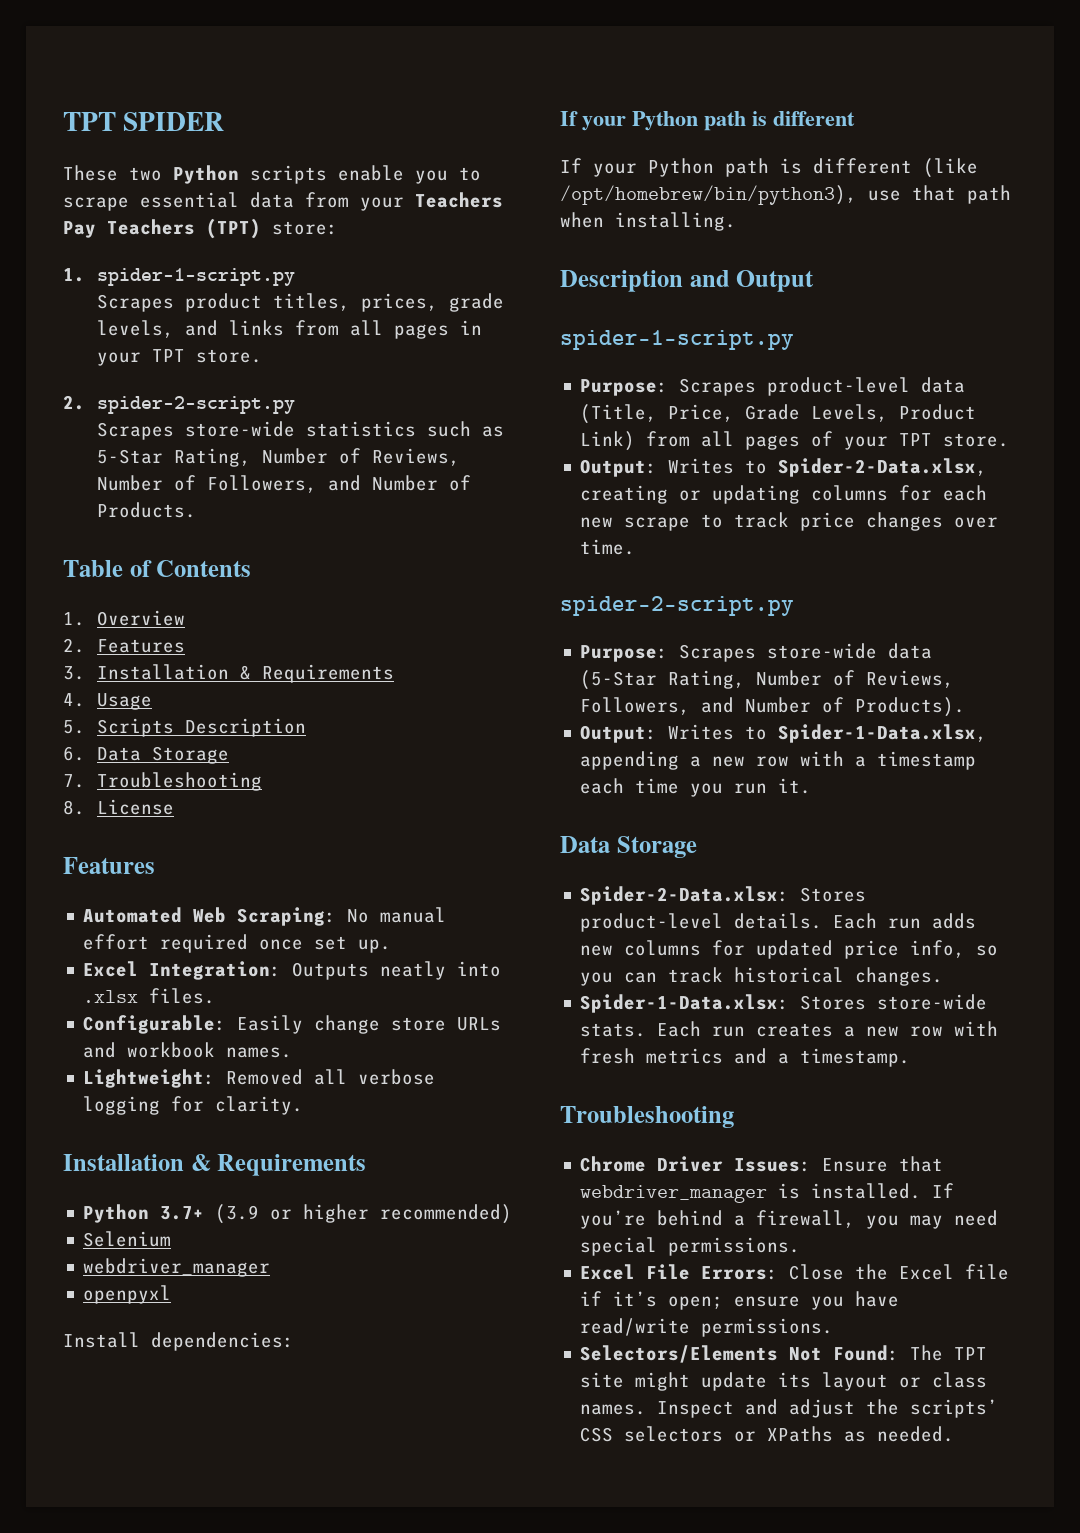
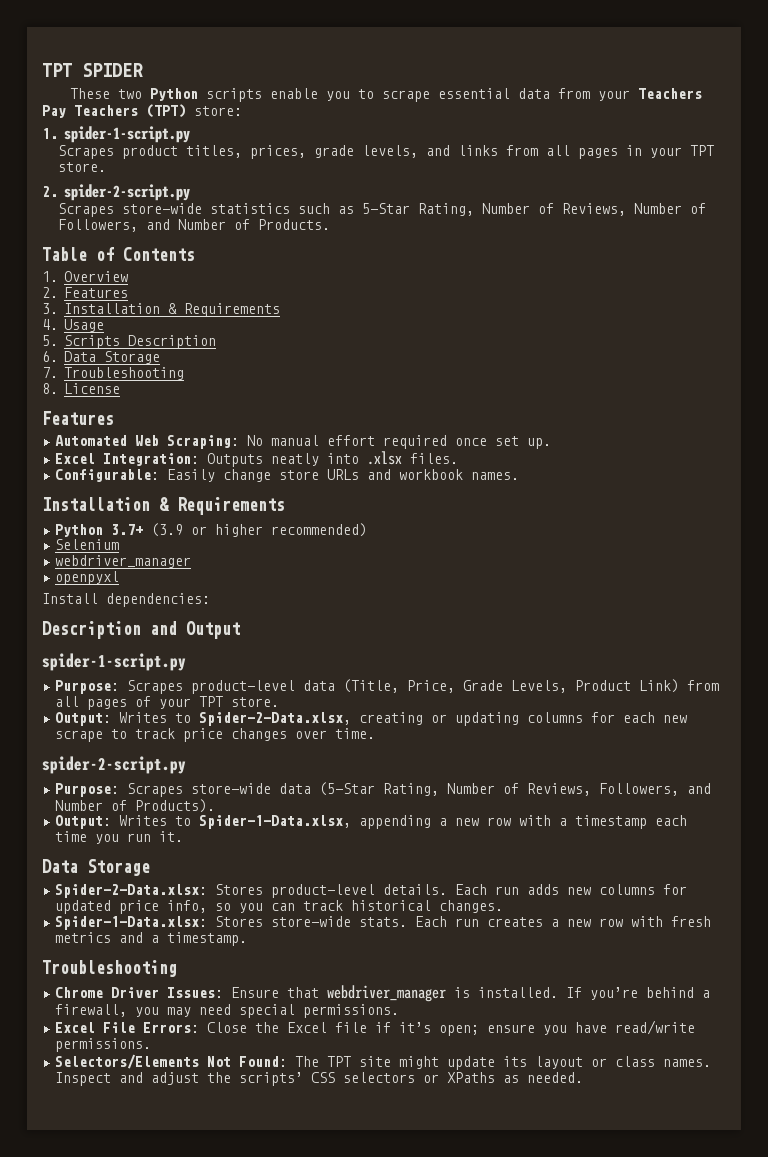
[83,1069,436,1088] [83,1096,304,1115] // Lightweight: Removed all verbose logging for clarity. -> (520, 476) none
[560,111,855,131] [560,158,978,178] [560,185,1011,205] [560,212,736,231] // If your Python path is different // If your Python path is different (like /opt/homebrew/bin/python3), use that path when installing. -> (210, 600) none

